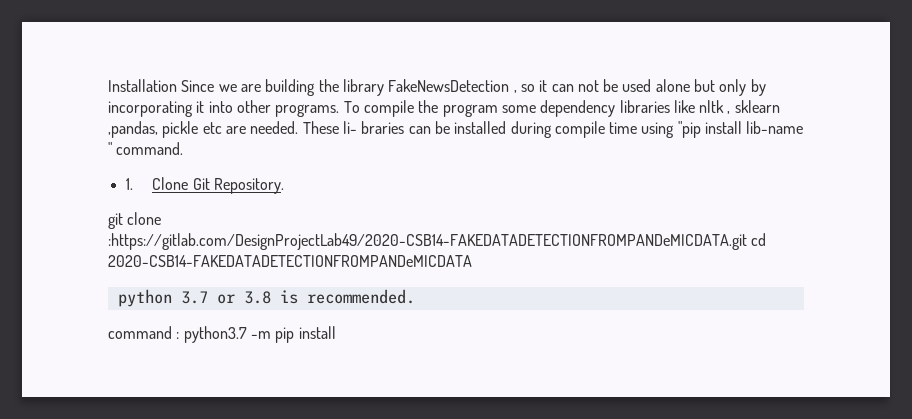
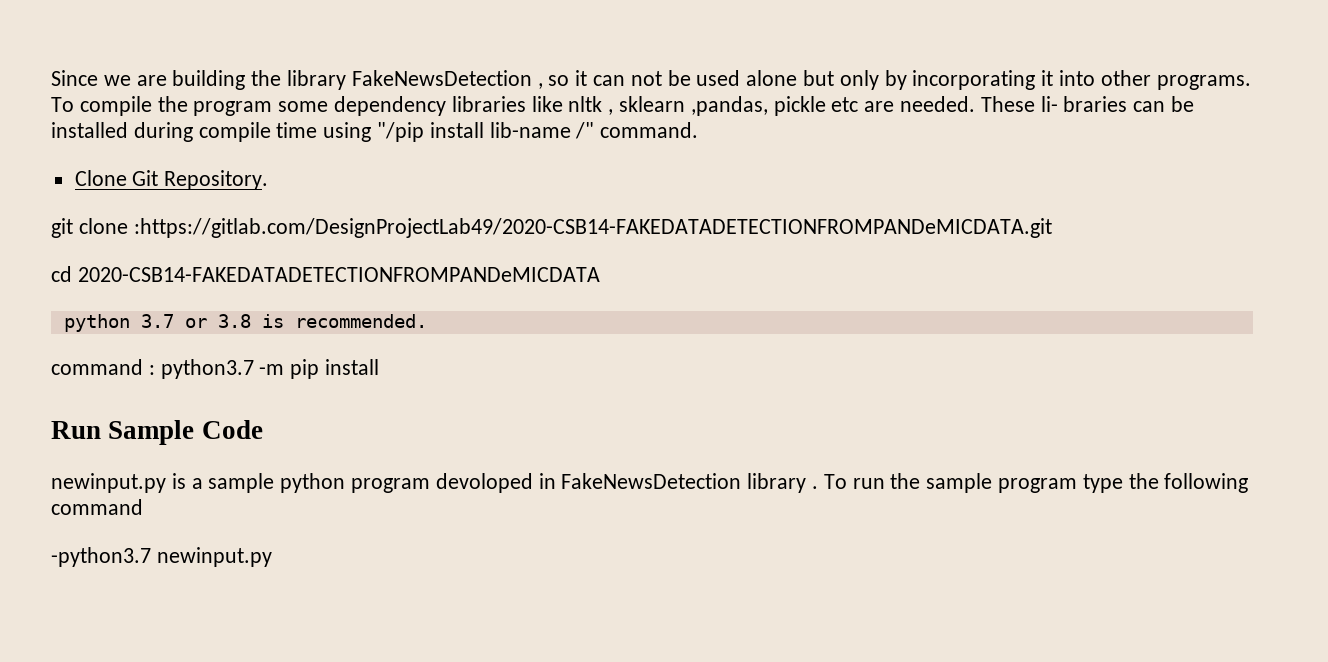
[108,79,177,92] Installation -> (51, 78) none
[677,121,701,138] "pip -> [377,122,425,142] "/pip
[108,142,112,155] " -> [575,122,595,139] /"
[125,178,133,190] 1. -> (699, 130) none
(747, 241) none -> (1052, 228) //
(336, 332) none -> [51,420,263,445] [51,473,1249,493] [51,499,143,515] [51,547,272,567] // Run Sample Code // newinput.py is a sample python program devoloped in FakeNewsDetection library . To run the sample program type the following command // -python3.7 newinput.py

